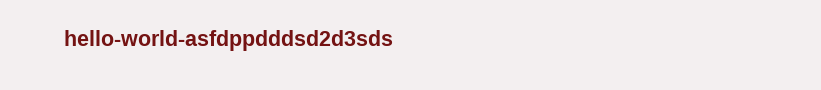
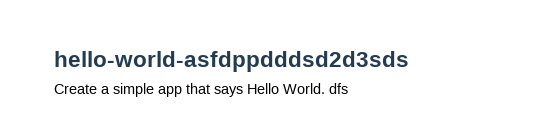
(393, 40) none -> [54,83,348,97] // Create a simple app that says Hello World. dfs

